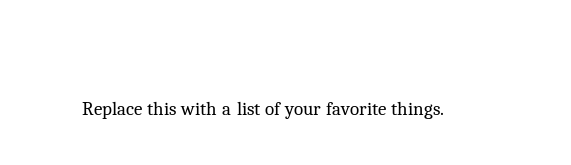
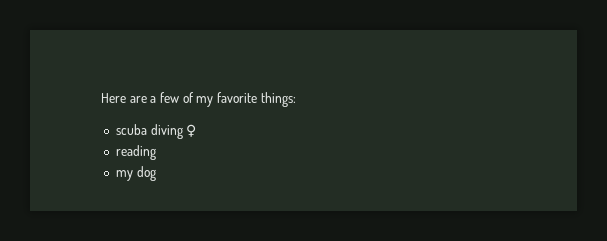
[82,101,445,119] Replace this with a list of your favorite things. -> [101,92,296,107] [115,124,197,139] [115,145,156,160] [115,166,156,181] Here are a few of my favorite things: // scuba diving ♀ // reading // my dog

